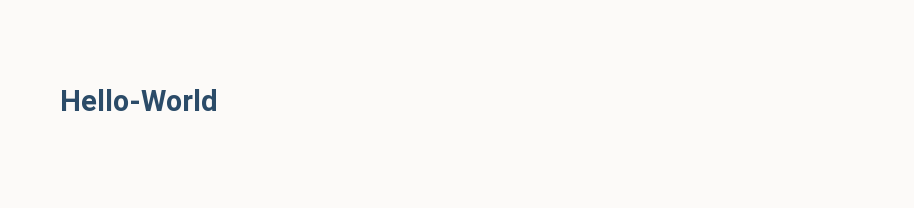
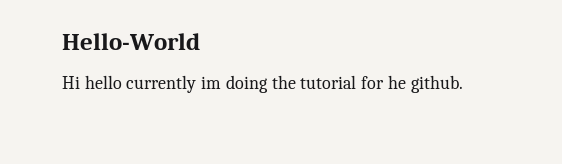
(218, 100) none -> [62,75,463,93] // Hi hello currently im doing the tutorial for he github.

